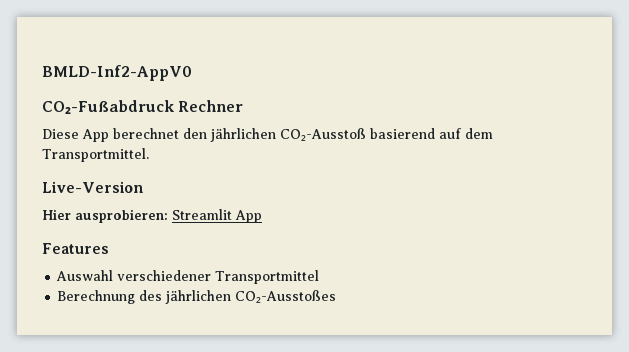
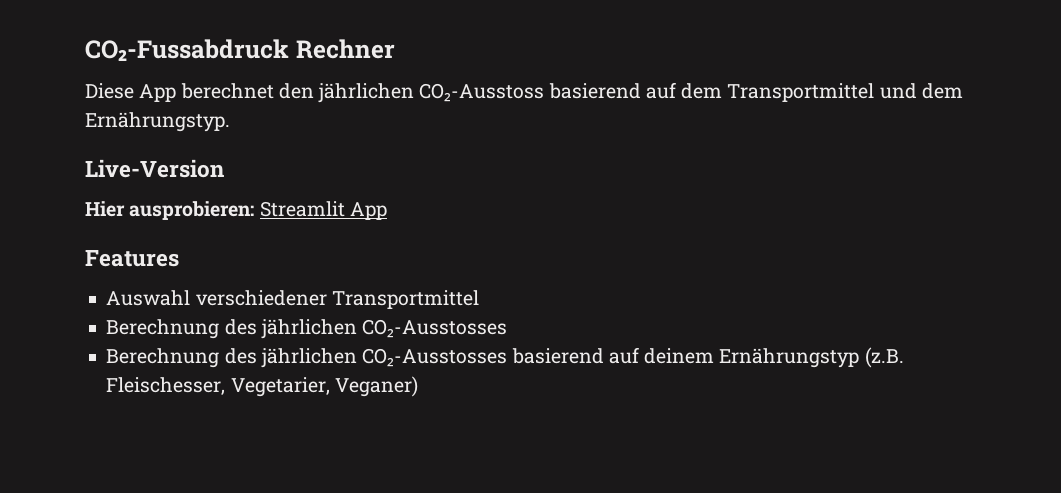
[42,65,192,81] [42,100,174,114] BMLD-Inf2-AppV0 // CO₂-Fußabdruck -> [85,39,289,61] CO₂-Fussabdruck
[280,128,366,141] CO₂-Ausstoß -> [419,83,545,102] CO₂-Ausstoss
[42,148,149,162] Transportmittel. -> [727,83,963,102] [85,112,230,132] Transportmittel und dem Ernährungstyp.
[235,290,337,303] CO₂-Ausstoßes -> [362,319,508,338] [106,347,904,368] [106,376,418,397] CO₂-Ausstosses // Berechnung des jährlichen CO₂-Ausstosses basierend auf deinem Ernährungstyp (z.B. Fleischesser, Vegetarier, Veganer)

